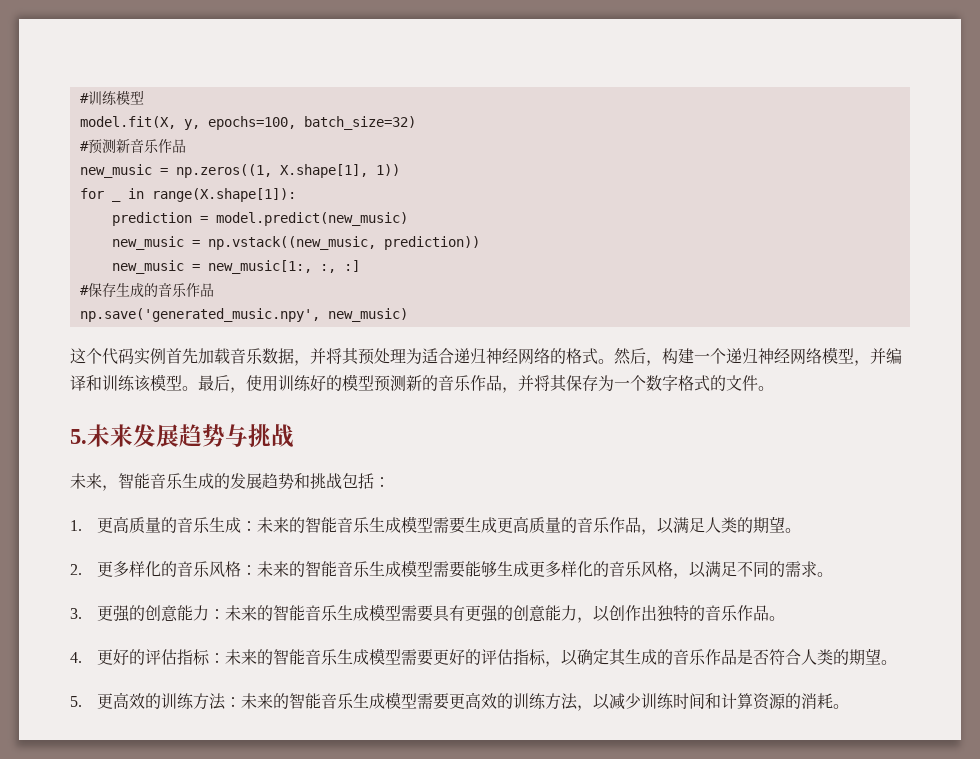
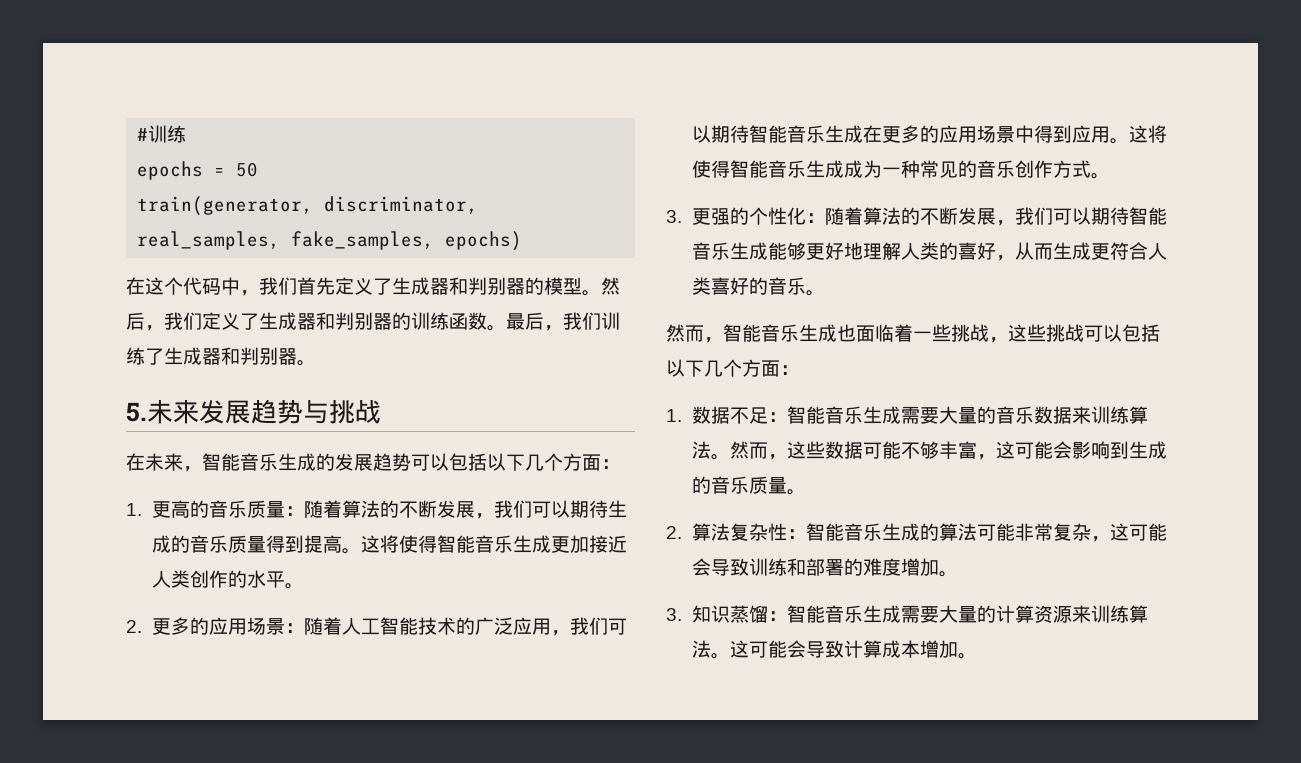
[115,90,144,105] [79,116,416,130] [79,138,186,154] [79,164,400,178] [79,188,104,199] [111,199,121,202] [127,188,296,202] [111,212,408,226] [111,236,480,250] [111,260,360,274] [79,282,214,298] [79,308,408,322] [70,347,902,366] [70,374,758,393] 模型 // model.fit(X, y, epochs=100, batch_size=32) // #预测新音乐作品 // new_music = np.zeros((1, X.shape[1], 1)) // for _ in range(X.shape[1]): // prediction = model.predict(new_music) // new_music = np.vstack((new_music, prediction)) // new_music = new_music[1:, :, :] // #保存生成的音乐作品 // np.save('generated_music.npy', new_music) // 这个代码实例首先加载音乐数据，并将其预处理为适合递归神经网络的格式。然后，构建一个递归神经网络模型，并编译和训练该模型。最后，使用训练好的模型预测新的音乐作品，并将其保存为一个数字格式的文件 -> [137,161,259,180] [137,196,479,216] [137,231,523,251] [126,277,620,296] [126,312,620,331] [126,347,297,365] // epochs = 50 // train(generator, discriminator, real_samples, fake_samples, epochs) // 在这个代码中，我们首先定义了生成器和判别器的模型。然后，我们定义了生成器和判别器的训练函数。最后，我们训练了生成器和判别器
(294, 436) none -> [126,453,145,471] 在
[294,473,390,490] [70,516,802,535] [70,560,834,579] [70,604,786,623] [70,648,898,667] [70,692,834,711] 和挑战包括： // 1.更高质量的音乐生成：未来的智能音乐生成模型需要生成更高质量的音乐作品，以满足人类的期望。 // 2.更多样化的音乐风格：未来的智能音乐生成模型需要能够生成更多样化的音乐风格，以满足不同的需求。 // 3.更强的创意能力：未来的智能音乐生成模型需要具有更强的创意能力，以创作出独特的音乐作品。 // 4.更好的评估指标：未来的智能音乐生成模型需要更好的评估指标，以确定其生成的音乐作品是否符合人类的期望。 // 5.更高效的训练方法：未来的智能音乐生成模型需要更高效的训练方法，以减少训练时间和计算资源的消耗 -> [411,453,620,471] [126,500,627,519] [151,535,627,554] [151,570,304,589] [126,617,627,636] [691,125,1167,144] [691,160,1110,179] [666,207,1167,226] [691,242,1167,261] [691,277,825,296] [666,324,1160,343] [666,359,799,377] [666,406,1148,424] [691,441,1167,460] [691,476,806,495] [666,523,1167,542] [691,558,958,577] [666,605,1148,623] [691,640,958,659] 可以包括以下几个方面： // 1.更高的音乐质量：随着算法的不断发展，我们可以期待生成的音乐质量得到提高。这将使得智能音乐生成更加接近人类创作的水平。 // 2.更多的应用场景：随着人工智能技术的广泛应用，我们可以期待智能音乐生成在更多的应用场景中得到应用。这将使得智能音乐生成成为一种常见的音乐创作方式。 // 3.更强的个性化：随着算法的不断发展，我们可以期待智能音乐生成能够更好地理解人类的喜好，从而生成更符合人类喜好的音乐。 // 然而，智能音乐生成也面临着一些挑战，这些挑战可以包括以下几个方面： // 1.数据不足：智能音乐生成需要大量的音乐数据来训练算法。然而，这些数据可能不够丰富，这可能会影响到生成的音乐质量。 // 2.算法复杂性：智能音乐生成的算法可能非常复杂，这可能会导致训练和部署的难度增加。 // 3.知识蒸馏：智能音乐生成需要大量的计算资源来训练算法。这可能会导致计算成本增加

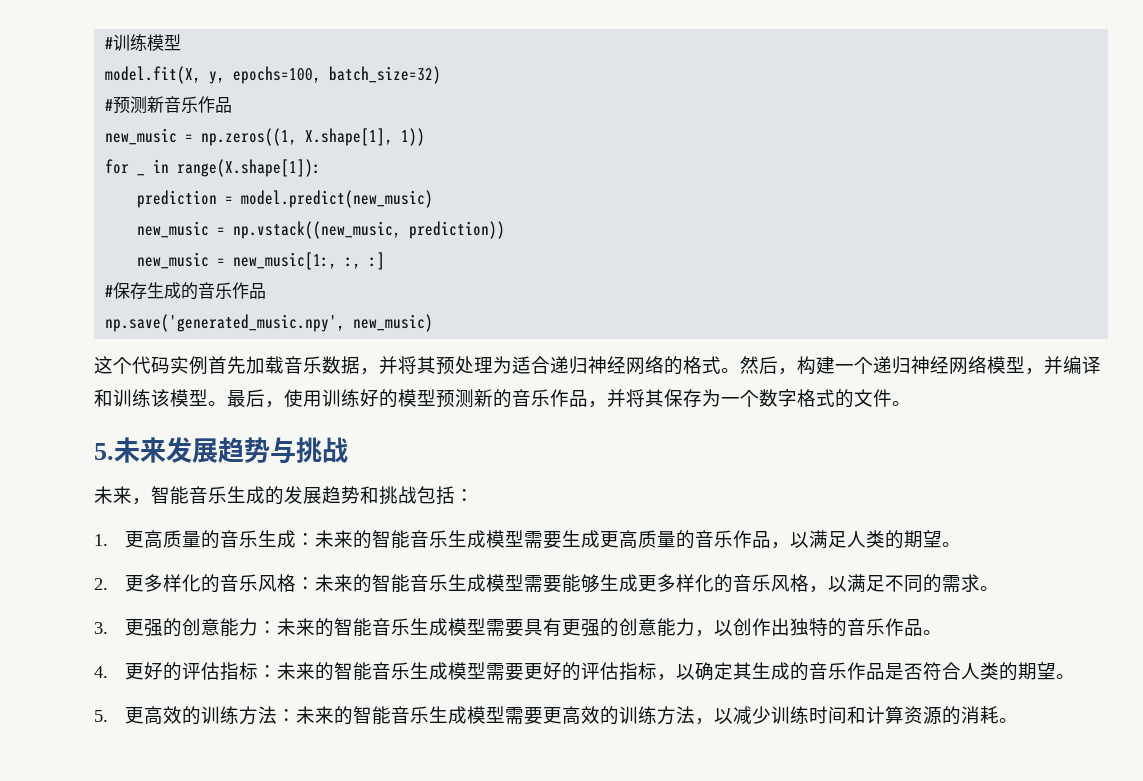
[137,161,259,180] [137,196,479,216] [137,231,523,251] [126,277,620,296] [126,312,620,331] [126,347,297,365] // epochs = 50 // train(generator, discriminator, real_samples, fake_samples, epochs) // 在这个代码中，我们首先定义了生成器和判别器的模型。然后，我们定义了生成器和判别器的训练函数。最后，我们训练了生成器和判别器 -> [147,34,182,51] [105,66,442,84] [105,96,233,114] [105,128,426,146] [105,159,146,176] [153,159,322,177] [137,190,434,208] [137,221,506,239] [137,252,386,270] [105,282,267,300] [105,314,434,332] [94,356,1101,375] [94,389,892,408] 模型 // model.fit(X, y, epochs=100, batch_size=32) // #预测新音乐作品 // new_music = np.zeros((1, X.shape[1], 1)) // for _ in range(X.shape[1]): // prediction = model.predict(new_music) // new_music = np.vstack((new_music, prediction)) // new_music = new_music[1:, :, :] // #保存生成的音乐作品 // np.save('generated_music.npy', new_music) // 这个代码实例首先加载音乐数据，并将其预处理为适合递归神经网络的格式。然后，构建一个递归神经网络模型，并编译和训练该模型。最后，使用训练好的模型预测新的音乐作品，并将其保存为一个数字格式的文件
[126,453,145,471] 在 -> (348, 450) none
[411,453,620,471] [126,500,627,519] [151,535,627,554] [151,570,304,589] [126,617,627,636] [691,125,1167,144] [691,160,1110,179] [666,207,1167,226] [691,242,1167,261] [691,277,825,296] [666,324,1160,343] [666,359,799,377] [666,406,1148,424] [691,441,1167,460] [691,476,806,495] [666,523,1167,542] [691,558,958,577] [666,605,1148,623] [691,640,958,659] 可以包括以下几个方面： // 1.更高的音乐质量：随着算法的不断发展，我们可以期待生成的音乐质量得到提高。这将使得智能音乐生成更加接近人类创作的水平。 // 2.更多的应用场景：随着人工智能技术的广泛应用，我们可以期待智能音乐生成在更多的应用场景中得到应用。这将使得智能音乐生成成为一种常见的音乐创作方式。 // 3.更强的个性化：随着算法的不断发展，我们可以期待智能音乐生成能够更好地理解人类的喜好，从而生成更符合人类喜好的音乐。 // 然而，智能音乐生成也面临着一些挑战，这些挑战可以包括以下几个方面： // 1.数据不足：智能音乐生成需要大量的音乐数据来训练算法。然而，这些数据可能不够丰富，这可能会影响到生成的音乐质量。 // 2.算法复杂性：智能音乐生成的算法可能非常复杂，这可能会导致训练和部署的难度增加。 // 3.知识蒸馏：智能音乐生成需要大量的计算资源来训练算法。这可能会导致计算成本增加 -> [360,486,474,505] [94,530,961,549] [94,574,999,593] [94,618,942,637] [94,662,1075,681] [94,706,999,725] 和挑战包括： // 1.更高质量的音乐生成：未来的智能音乐生成模型需要生成更高质量的音乐作品，以满足人类的期望。 // 2.更多样化的音乐风格：未来的智能音乐生成模型需要能够生成更多样化的音乐风格，以满足不同的需求。 // 3.更强的创意能力：未来的智能音乐生成模型需要具有更强的创意能力，以创作出独特的音乐作品。 // 4.更好的评估指标：未来的智能音乐生成模型需要更好的评估指标，以确定其生成的音乐作品是否符合人类的期望。 // 5.更高效的训练方法：未来的智能音乐生成模型需要更高效的训练方法，以减少训练时间和计算资源的消耗

